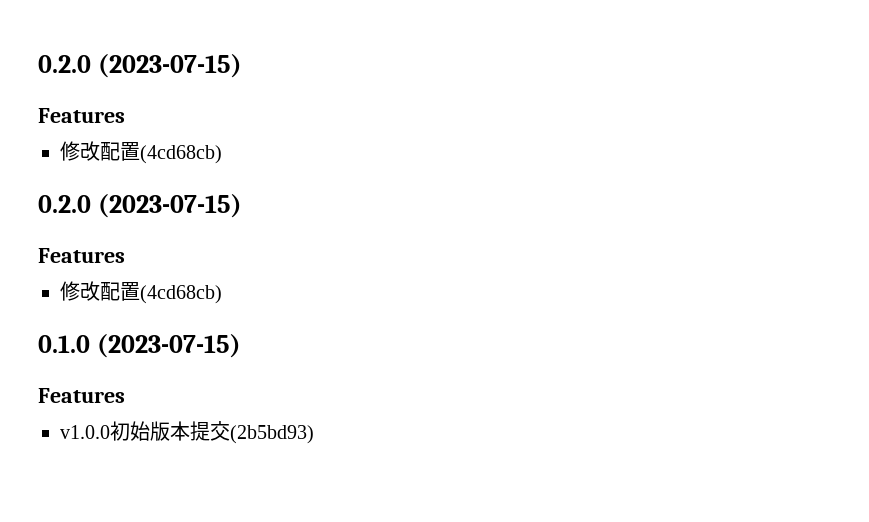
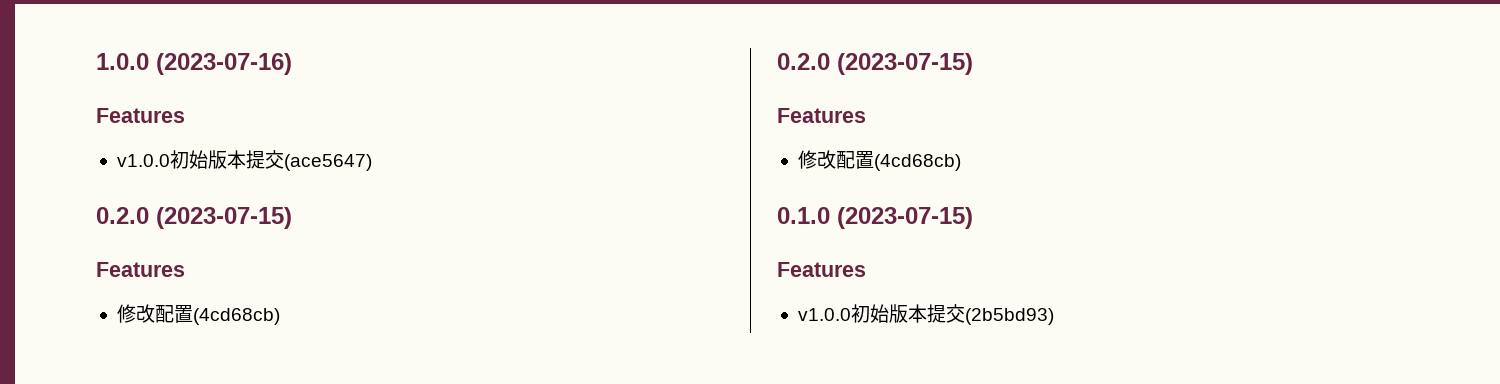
(38, 64) none -> [96,53,292,75] [96,108,185,123] [116,150,372,171] 1.0.0 (2023-07-16) // Features // v1.0.0初始版本提交(ace5647) //

